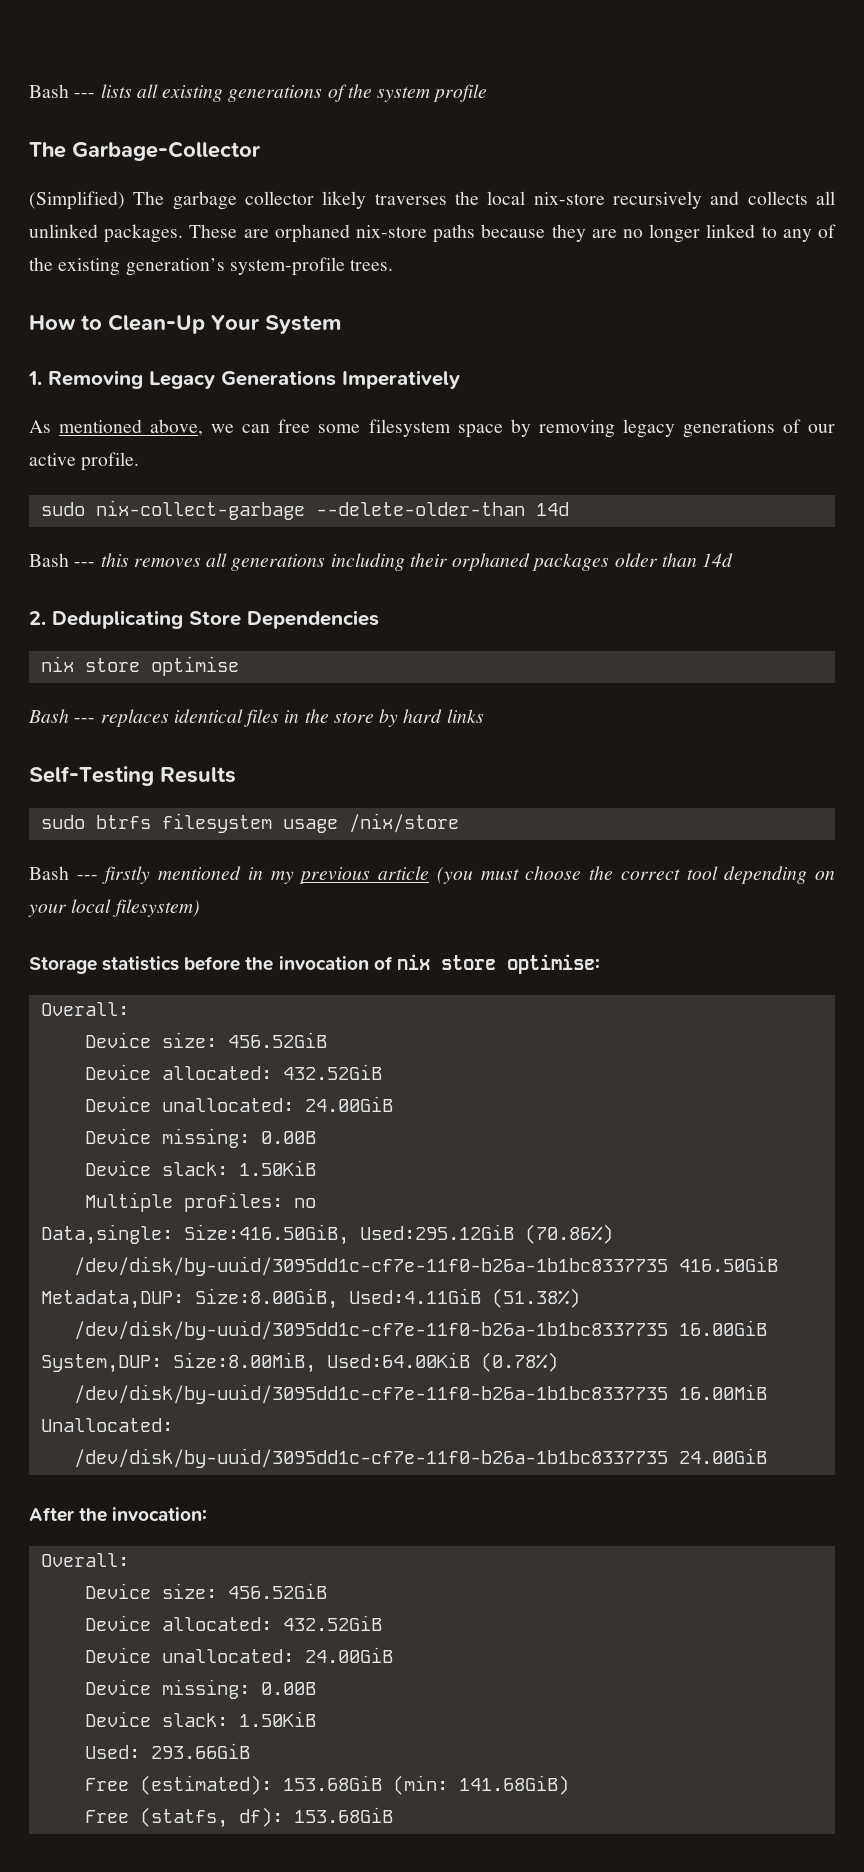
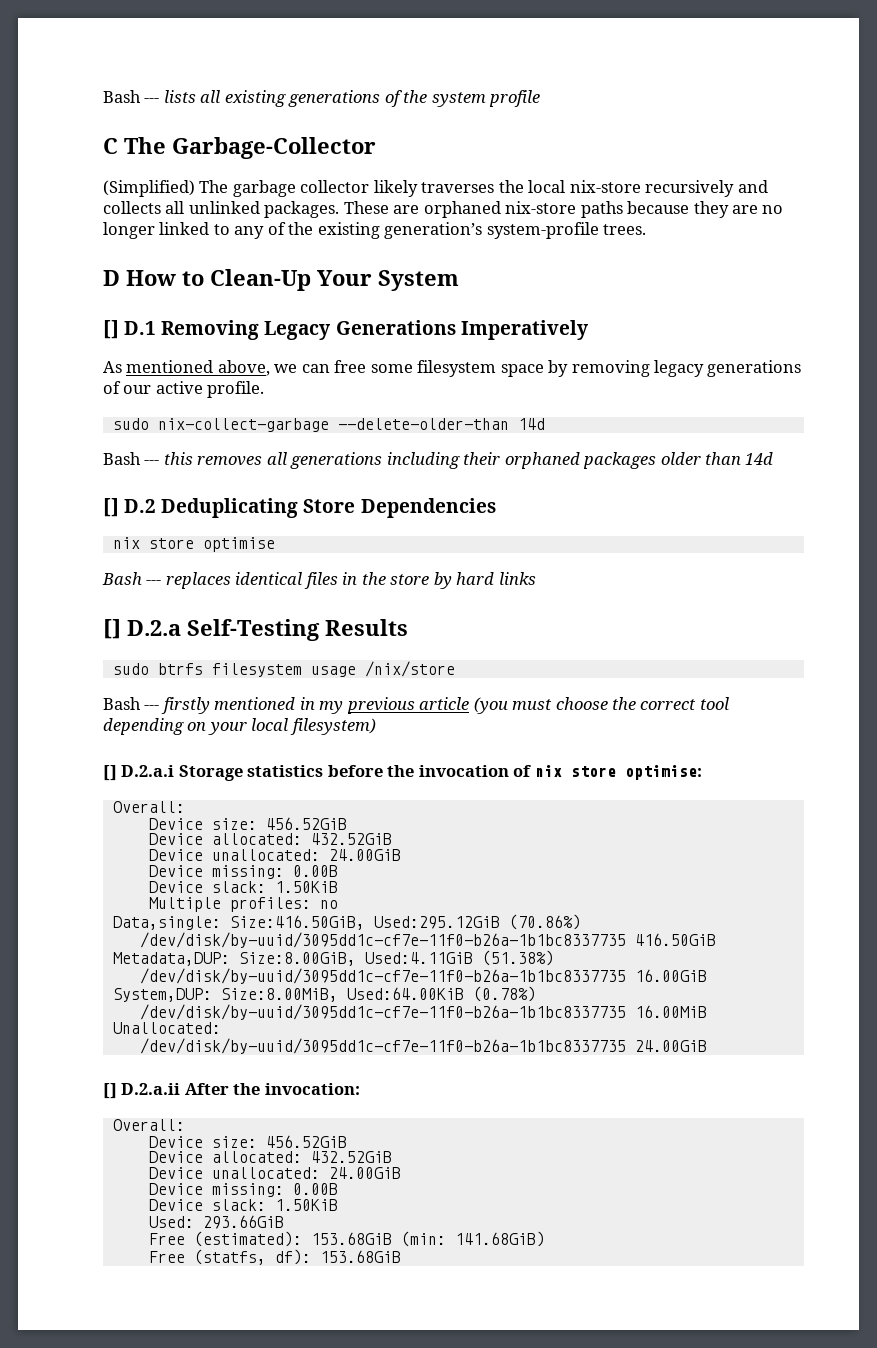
(488, 93) none -> [103,138,118,154] C
(394, 265) none -> [103,270,120,286] D
[28,371,42,385] 1. -> [103,320,157,339] [] D.1
[29,611,46,625] 2. -> [103,498,157,517] [] D.2
(484, 716) none -> [103,619,181,639] [] D.2.a
(200, 908) none -> [103,765,175,781] [] D.2.a.i
(767, 1456) none -> [103,1083,181,1099] [] D.2.a.ii

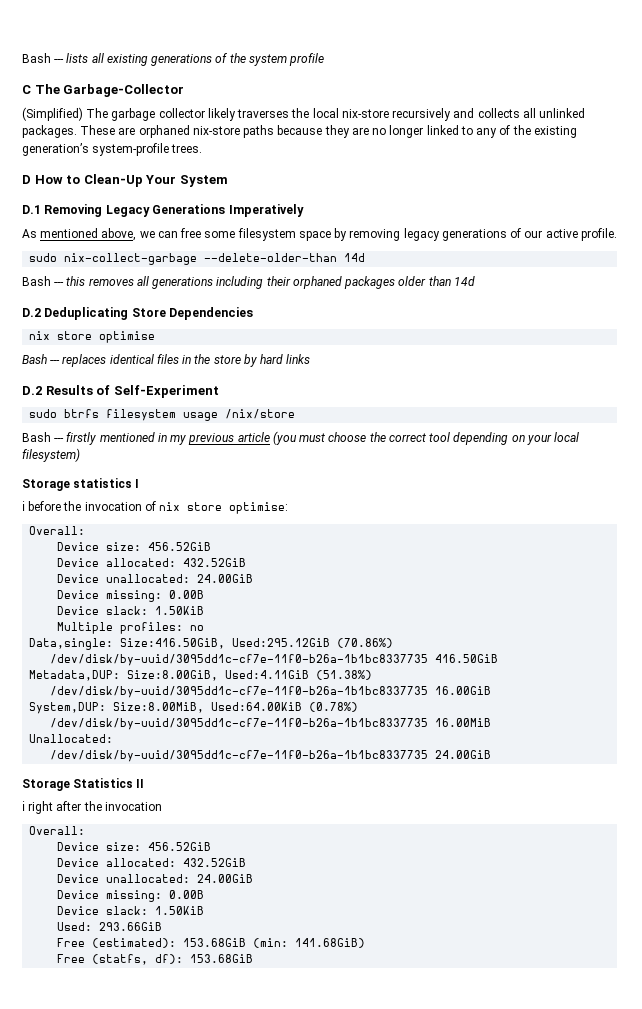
[103,320,119,339] [] -> (228, 181) none
[103,498,119,517] [] -> (475, 281) none
[103,619,320,641] [] D.2.a Self-Testing -> [22,386,42,395] D.2
(408, 627) none -> [96,385,219,398] of Self-Experiment
[103,765,324,781] [] D.2.a.i Storage statistics -> [22,478,140,491] [22,501,25,511] Storage statistics I // ℹ
[103,1083,360,1099] [] D.2.a.ii After the invocation: -> [22,778,145,791] [22,801,162,814] Storage Statistics II // ℹ right after the invocation

